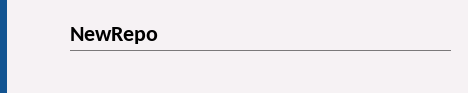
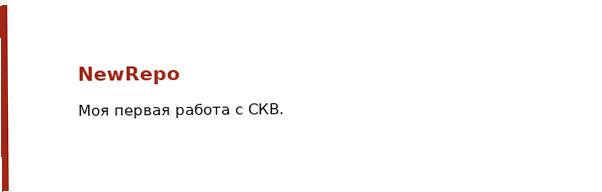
(158, 35) none -> [78,102,285,119] // Моя первая работа с СКВ.

